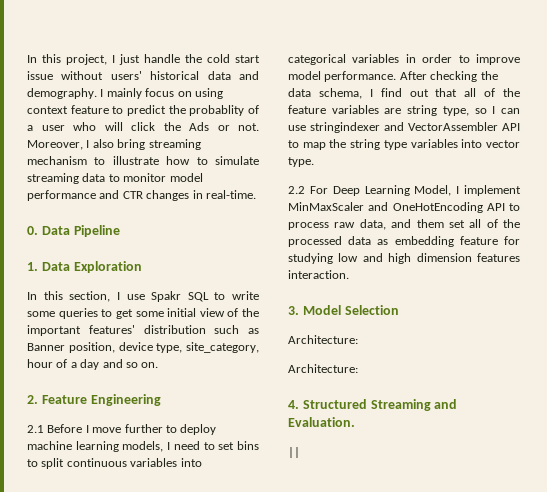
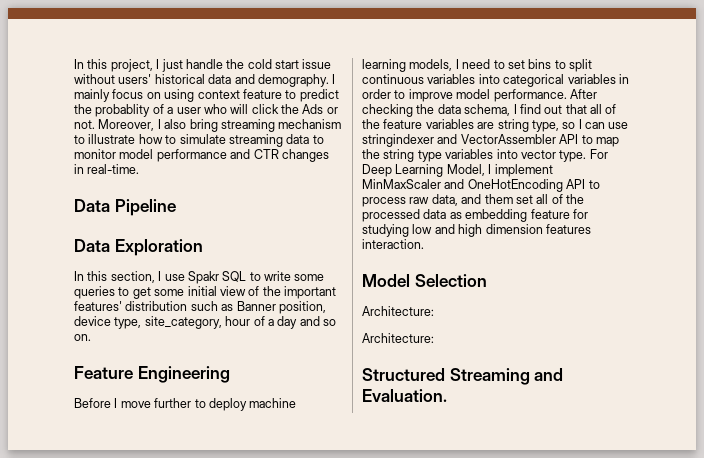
[27,226,38,235] 0. -> (140, 169) none
[27,262,38,271] 1. -> (176, 207) none
[27,395,38,404] 2. -> (91, 337) none
[27,425,44,433] 2.1 -> (230, 374) none
[288,186,305,194] // 2.2 -> (587, 156) none
[288,306,299,315] 3. -> (424, 244) none
[288,400,299,409] 4. -> (434, 338) none
[288,447,300,458] // || -> (447, 395) none

